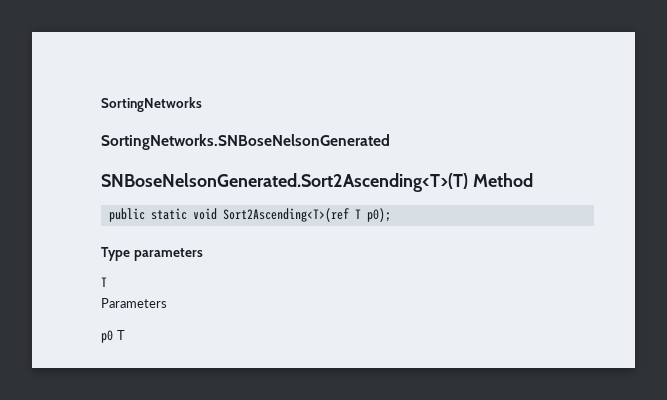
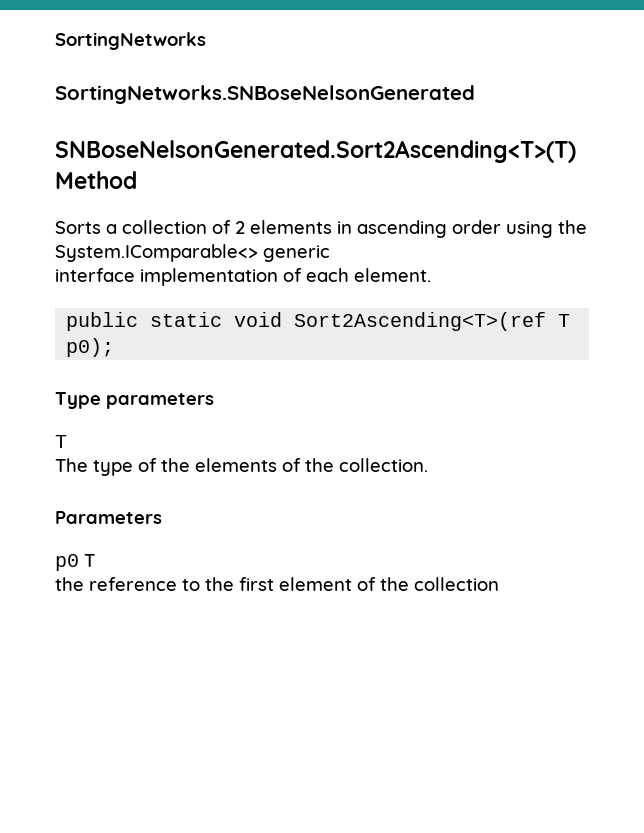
(533, 180) none -> [55,220,587,238] [55,244,330,262] [55,268,431,286] // Sorts a collection of 2 elements in ascending order using the System.IComparable<> generic // interface implementation of each element.
[101,298,167,308] [101,330,125,343] Parameters // p0 T -> [55,458,428,476] [55,511,162,524] [55,554,95,571] [55,577,499,591] The type of the elements of the collection. // Parameters // p0 T // the reference to the first element of the collection

